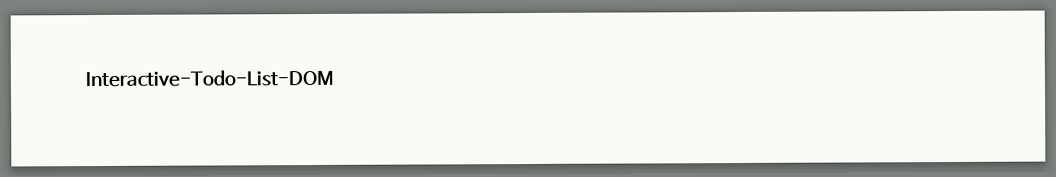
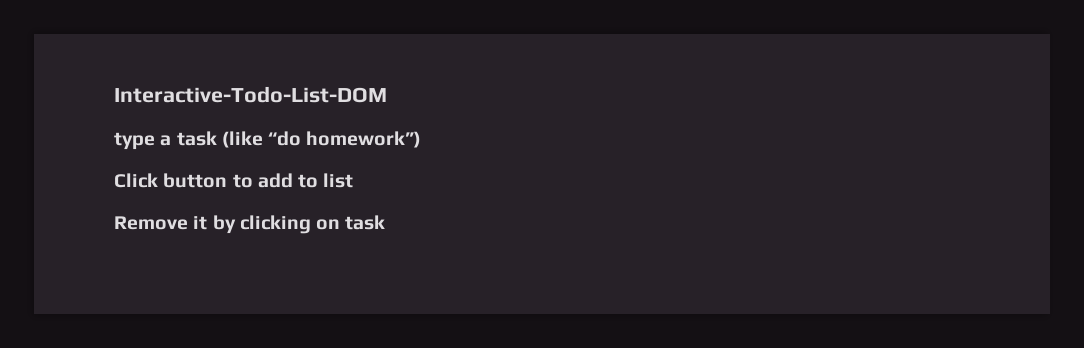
(334, 78) none -> [114,131,422,150] [114,173,354,188] [114,215,386,234] // type a task (like “do homework”) // Click button to add to list // Remove it by clicking on task

